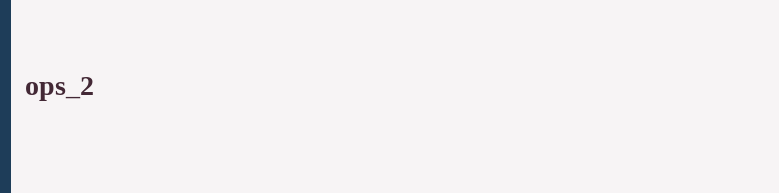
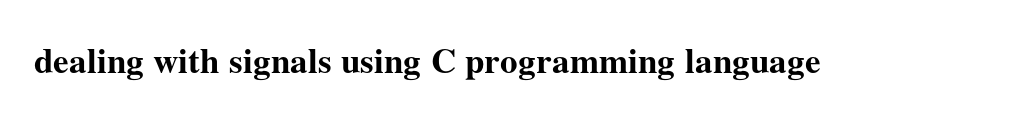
[25,77,94,101] ops_2 -> [34,49,821,81] dealing with signals using C programming language

